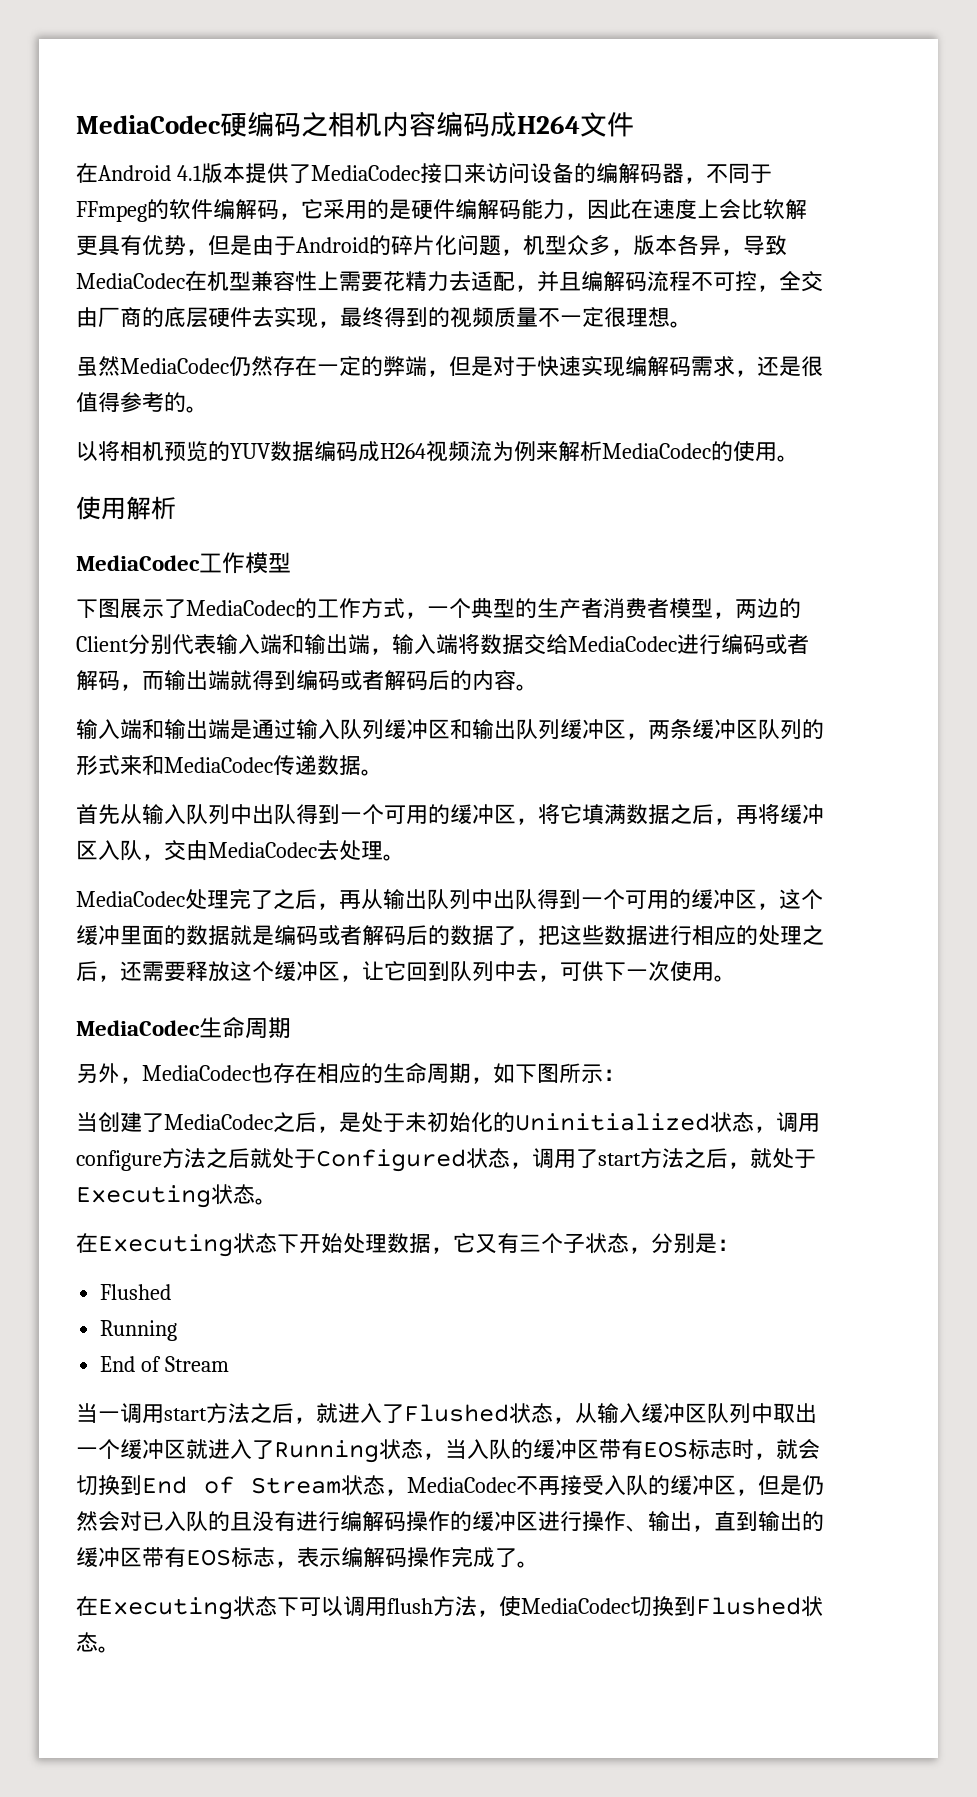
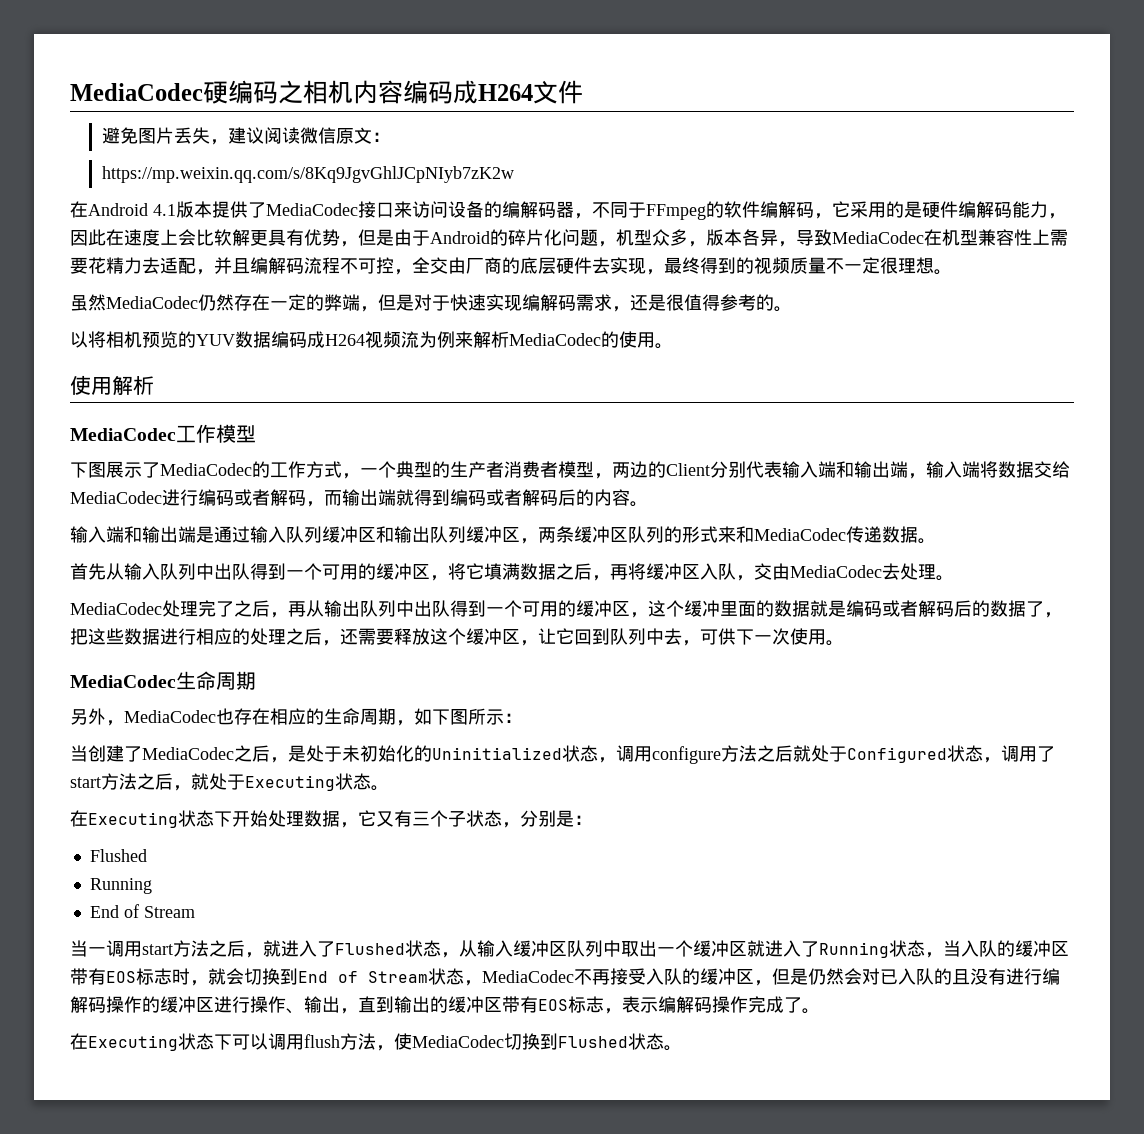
(634, 124) none -> [102,127,391,145] [102,166,515,183] // 避免图片丢失，建议阅读微信原文： // https://mp.weixin.qq.com/s/8Kq9JgvGhlJCpNIyb7zK2w

